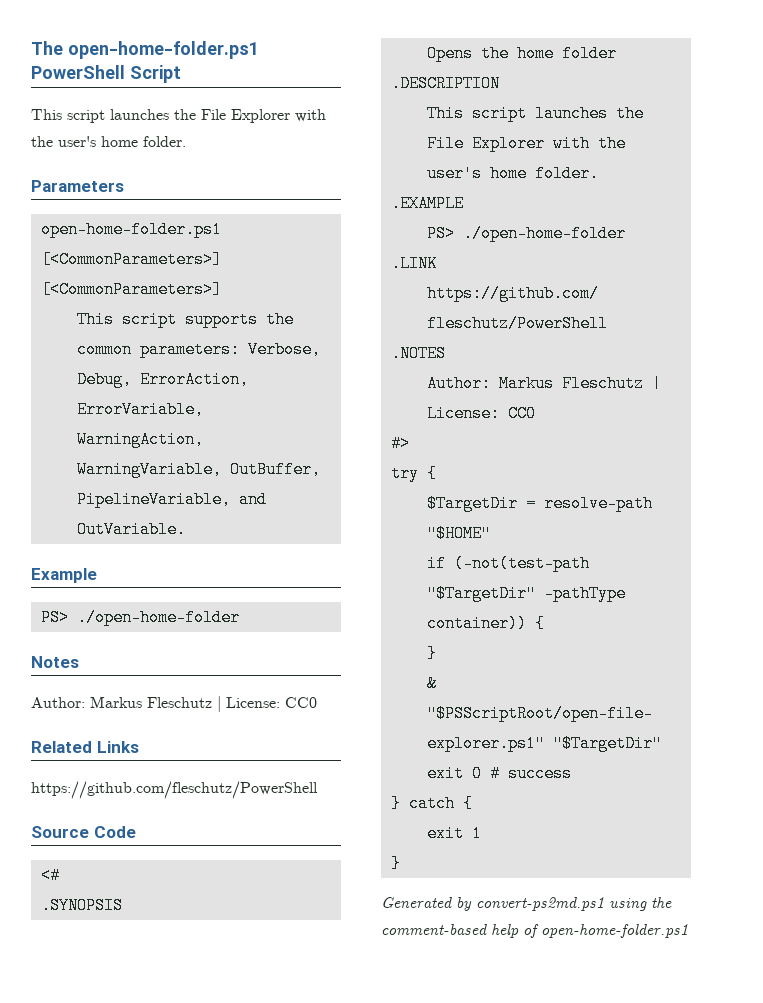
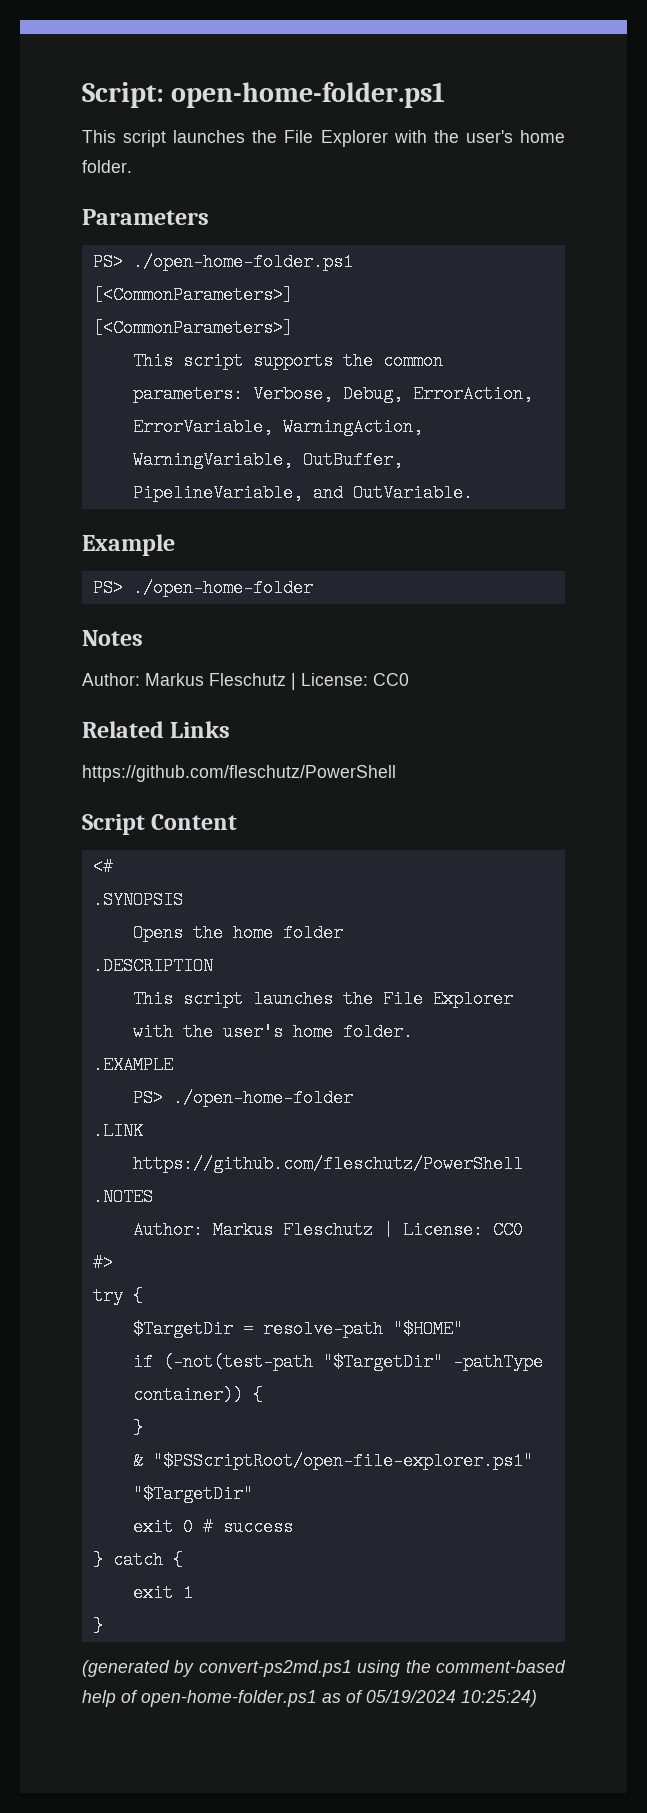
[31,41,259,59] [31,65,181,83] The open-home-folder.ps1 PowerShell Script -> [82,82,446,108] Script: open-home-folder.ps1
[40,221,222,238] open-home-folder.ps1 -> [92,253,353,271] PS> ./open-home-folder.ps1
[31,826,136,838] Source Code -> [82,814,238,835] Script Content
[381,897,452,908] Generated -> [82,1660,170,1677] (generated
(688, 931) none -> [322,1690,537,1707] as of 05/19/2024 10:25:24)

